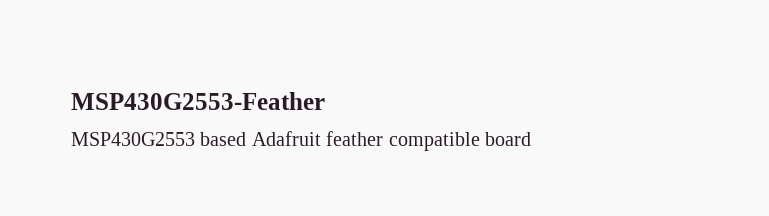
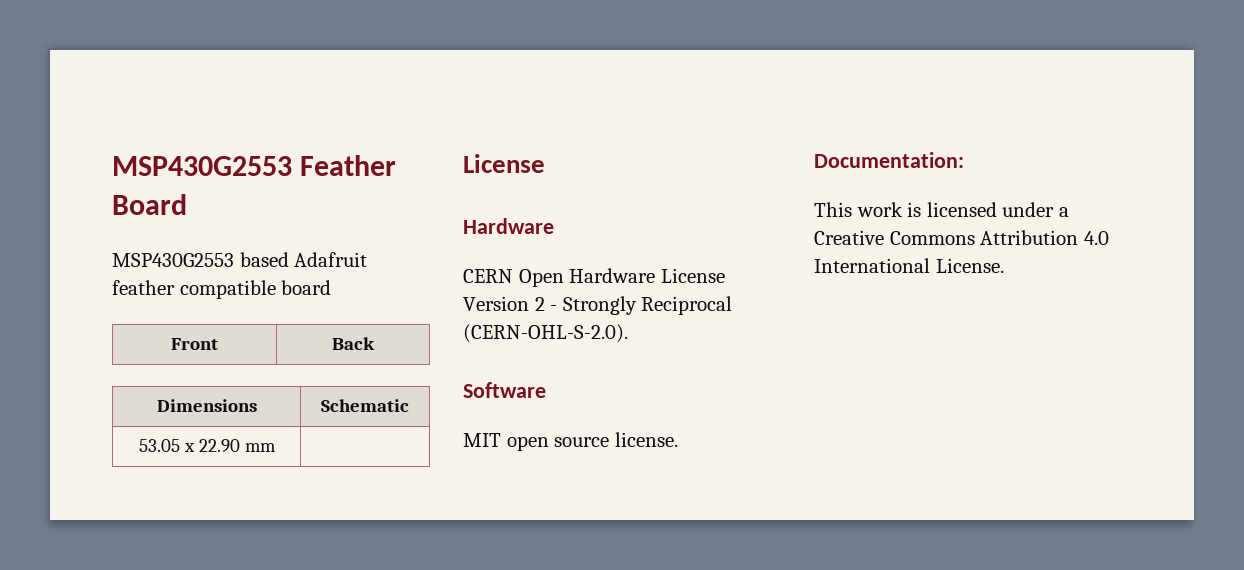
[71,92,325,110] MSP430G2553-Feather -> [112,155,397,176] [112,194,187,215] MSP430G2553 Feather Board
(531, 139) none -> [171,338,218,350] [332,337,375,350] [156,399,257,412] [321,399,409,412] [138,439,276,452] [463,154,545,173] [463,218,554,234] [463,268,725,287] [463,296,733,315] [463,324,628,343] [463,382,546,398] [463,432,678,451] [814,152,964,168] [814,202,1069,217] [814,230,1109,245] [814,258,1004,273] // Front | Back // Dimensions | Schematic // 53.05 x 22.90 mm | // License // Hardware // CERN Open Hardware License Version 2 - Strongly Reciprocal (CERN-OHL-S-2.0). // Software // MIT open source license. // Documentation: // This work is licensed under a Creative Commons Attribution 4.0 International License.

